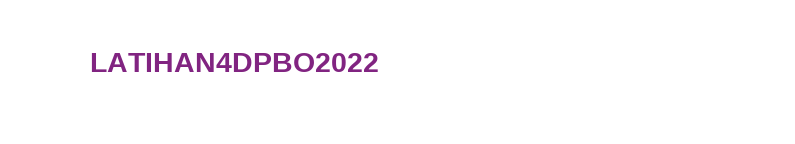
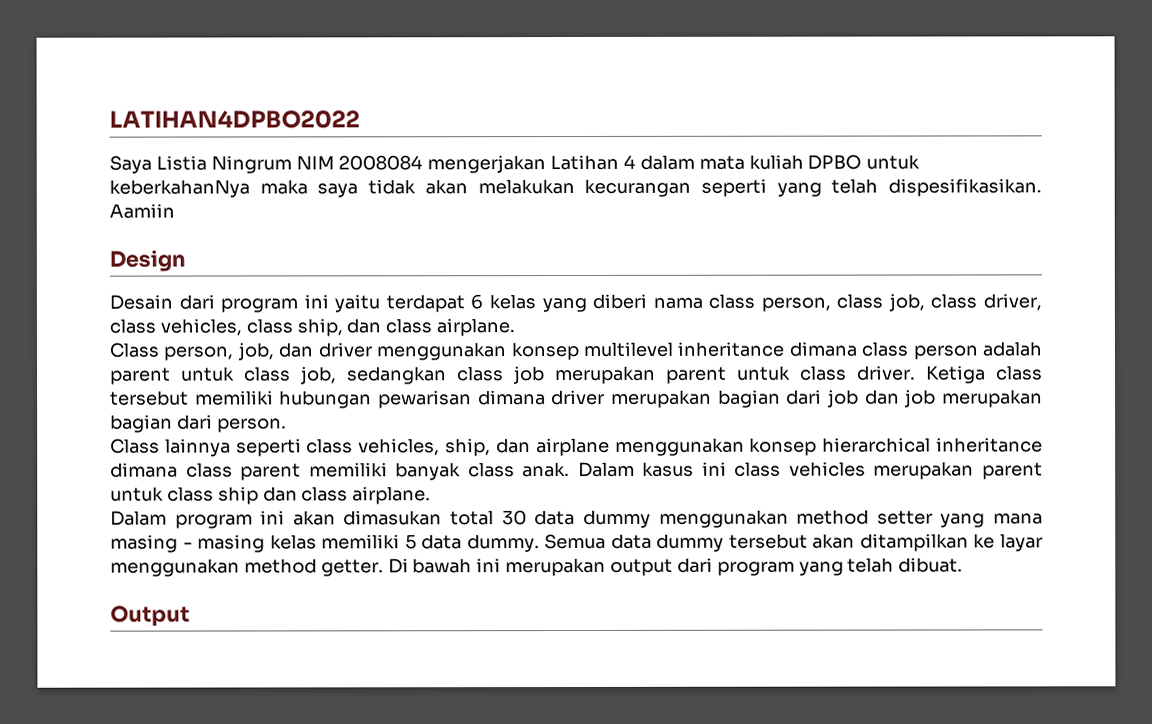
(379, 62) none -> [109,154,921,174] [109,178,1042,198] [109,203,175,219] [109,249,186,272] [109,293,1042,313] [109,318,516,337] [109,341,1042,361] [110,365,1043,385] [110,389,1043,409] [110,414,287,433] [110,437,1043,457] [110,461,1043,481] [110,486,432,505] [110,509,1043,529] [110,533,1043,553] [110,557,964,577] [110,605,190,627] // Saya Listia Ningrum NIM 2008084 mengerjakan Latihan 4 dalam mata kuliah DPBO untuk keberkahanNya maka saya tidak akan melakukan kecurangan seperti yang telah dispesifikasikan. Aamiin // Design // Desain dari program ini yaitu terdapat 6 kelas yang diberi nama class person, class job, class driver, class vehicles, class ship, dan class airplane. // Class person, job, dan driver menggunakan konsep multilevel inheritance dimana class person adalah parent untuk class job, sedangkan class job merupakan parent untuk class driver. Ketiga class tersebut memiliki hubungan pewarisan dimana driver merupakan bagian dari job dan job merupakan bagian dari person. // Class lainnya seperti class vehicles, ship, dan airplane menggunakan konsep hierarchical inheritance dimana class parent memiliki banyak class anak. Dalam kasus ini class vehicles merupakan parent untuk class ship dan class airplane. // Dalam program ini akan dimasukan total 30 data dummy menggunakan method setter yang mana masing - masing kelas memiliki 5 data dummy. Semua data dummy tersebut akan ditampilkan ke layar menggunakan method getter. Di bawah ini merupakan output dari program yang telah dibuat. // Output

